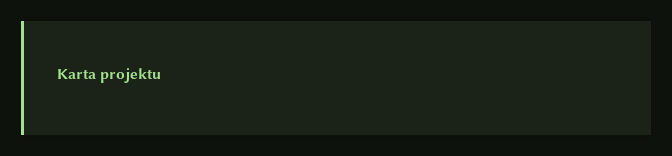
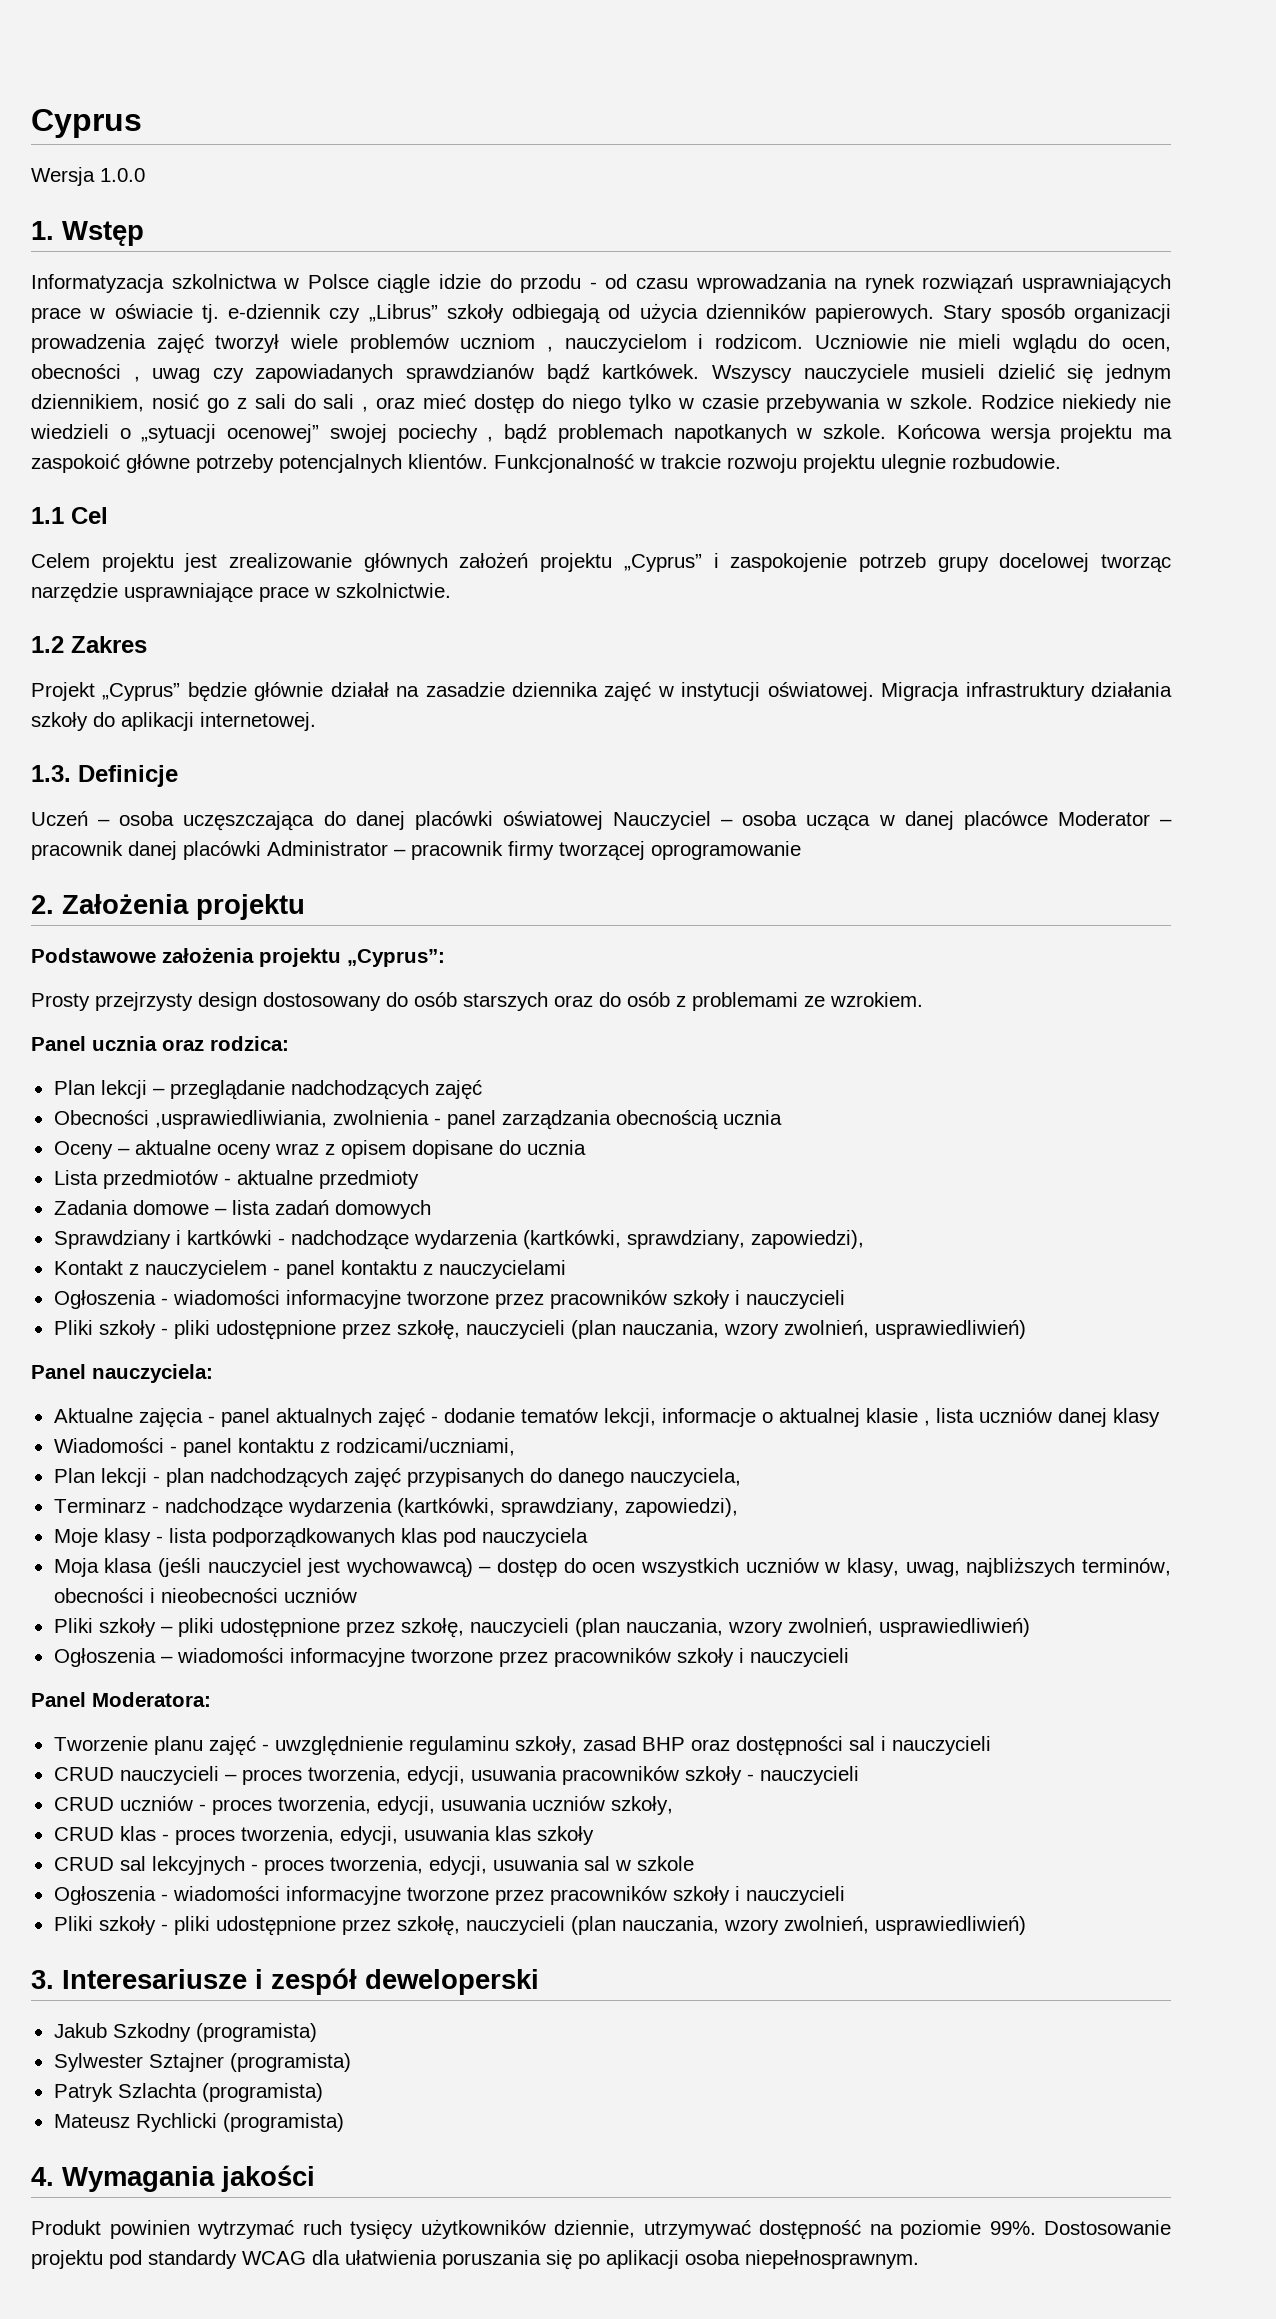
[57,68,162,83] Karta projektu -> [31,109,142,138] [31,167,145,186] [31,221,144,246] [31,274,1172,294] [31,303,1171,324] [31,334,1171,354] [31,364,1171,384] [31,394,1172,414] [30,424,1173,444] [31,454,1061,473] [31,507,108,524] [31,552,1171,573] [31,583,451,603] [31,636,147,653] [31,682,1172,702] [31,712,316,731] [31,765,178,787] [31,811,1172,831] [31,841,801,861] [31,894,305,920] [31,948,445,967] [31,992,923,1011] [31,1036,289,1051] [53,1080,482,1100] [53,1110,782,1130] [53,1140,586,1159] [53,1170,419,1189] [53,1200,431,1219] [53,1230,864,1250] [53,1260,566,1279] [53,1290,845,1309] [53,1320,1026,1340] [31,1364,213,1383] [53,1408,1160,1428] [53,1438,515,1457] [53,1468,741,1488] [53,1498,738,1518] [53,1528,588,1548] [53,1557,1172,1578] [53,1588,357,1603] [53,1618,1030,1638] [53,1648,849,1667] [31,1692,211,1707] [53,1736,991,1756] [53,1766,859,1785] [53,1796,673,1815] [53,1826,594,1845] [53,1856,694,1875] [53,1886,845,1905] [53,1916,1026,1936] [31,1968,539,1995] [53,2023,317,2042] [53,2053,351,2072] [53,2083,323,2102] [53,2113,344,2132] [31,2165,315,2192] [31,2219,1171,2240] [31,2250,919,2270] Cyprus // Wersja 1.0.0 // 1. Wstęp // Informatyzacja szkolnictwa w Polsce ciągle idzie do przodu - od czasu wprowadzania na rynek rozwiązań usprawniających prace w oświacie tj. e-dziennik czy „Librus” szkoły odbiegają od użycia dzienników papierowych. Stary sposób organizacji prowadzenia zajęć tworzył wiele problemów uczniom , nauczycielom i rodzicom. Uczniowie nie mieli wglądu do ocen, obecności , uwag czy zapowiadanych sprawdzianów bądź kartkówek. Wszyscy nauczyciele musieli dzielić się jednym dziennikiem, nosić go z sali do sali , oraz mieć dostęp do niego tylko w czasie przebywania w szkole. Rodzice niekiedy nie wiedzieli o „sytuacji ocenowej” swojej pociechy , bądź problemach napotkanych w szkole. Końcowa wersja projektu ma zaspokoić główne potrzeby potencjalnych klientów. Funkcjonalność w trakcie rozwoju projektu ulegnie rozbudowie. // 1.1 Cel // Celem projektu jest zrealizowanie głównych założeń projektu „Cyprus” i zaspokojenie potrzeb grupy docelowej tworząc narzędzie usprawniające prace w szkolnictwie. // 1.2 Zakres // Projekt „Cyprus” będzie głównie działał na zasadzie dziennika zajęć w instytucji oświatowej. Migracja infrastruktury działania szkoły do aplikacji internetowej. // 1.3. Definicje // Uczeń – osoba uczęszczająca do danej placówki oświatowej Nauczyciel – osoba ucząca w danej placówce Moderator – pracownik danej placówki Administrator – pracownik firmy tworzącej oprogramowanie // 2. Założenia projektu // Podstawowe założenia projektu „Cyprus”: // Prosty przejrzysty design dostosowany do osób starszych oraz do osób z problemami ze wzrokiem. // Panel ucznia oraz rodzica: // Plan lekcji – przeglądanie nadchodzących zajęć // Obecności ,usprawiedliwiania, zwolnienia - panel zarządzania obecnością ucznia // Oceny – aktualne oceny wraz z opisem dopisane do ucznia // Lista przedmiotów - aktualne przedmioty // Zadania domowe – lista zadań domowych // Sprawdziany i kartkówki - nadchodzące wydarzenia (kartkówki, sprawdziany, zapowiedzi), // Kontakt z nauczycielem - panel kontaktu z nauczycielami // Ogłoszenia - wiadomości informacyjne tworzone przez pracowników szkoły i nauczycieli // Pliki szkoły - pliki udostępnione przez szkołę, nauczycieli (plan nauczania, wzory zwolnień, usprawiedliwień) // Panel nauczyciela: // Aktualne zajęcia - panel aktualnych zajęć - dodanie tematów lekcji, informacje o aktualnej klasie , lista uczniów danej klasy // Wiadomości - panel kontaktu z rodzicami/uczniami, // Plan lekcji - plan nadchodzących zajęć przypisanych do danego nauczyciela, // Terminarz - nadchodzące wydarzenia (kartkówki, sprawdziany, zapowiedzi), // Moje klasy - lista podporządkowanych klas pod nauczyciela // Moja klasa (jeśli nauczyciel jest wychowawcą) – dostęp do ocen wszystkich uczniów w klasy, uwag, najbliższych terminów, obecności i nieobecności uczniów // Pliki szkoły – pliki udostępnione przez szkołę, nauczycieli (plan nauczania, wzory zwolnień, usprawiedliwień) // Ogłoszenia – wiadomości informacyjne tworzone przez pracowników szkoły i nauczycieli // Panel Moderatora: // Tworzenie planu zajęć - uwzględnienie regulaminu szkoły, zasad BHP oraz dostępności sal i nauczycieli // CRUD nauczycieli – proces tworzenia, edycji, usuwania pracowników szkoły - nauczycieli // CRUD uczniów - proces tworzenia, edycji, usuwania uczniów szkoły, // CRUD klas - proces tworzenia, edycji, usuwania klas szkoły // CRUD sal lekcyjnych - proces tworzenia, edycji, usuwania sal w szkole // Ogłoszenia - wiadomości informacyjne tworzone przez pracowników szkoły i nauczycieli // Pliki szkoły - pliki udostępnione przez szkołę, nauczycieli (plan nauczania, wzory zwolnień, usprawiedliwień) // 3. Interesariusze i zespół deweloperski // Jakub Szkodny (programista) // Sylwester Sztajner (programista) // Patryk Szlachta (programista) // Mateusz Rychlicki (programista) // 4. Wymagania jakości // Produkt powinien wytrzymać ruch tysięcy użytkowników dziennie, utrzymywać dostępność na poziomie 99%. Dostosowanie projektu pod standardy WCAG dla ułatwienia poruszania się po aplikacji osoba niepełnosprawnym.

